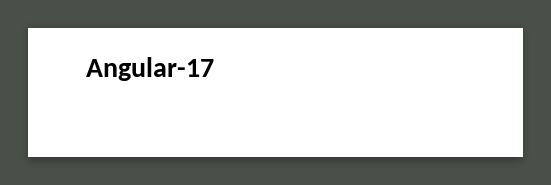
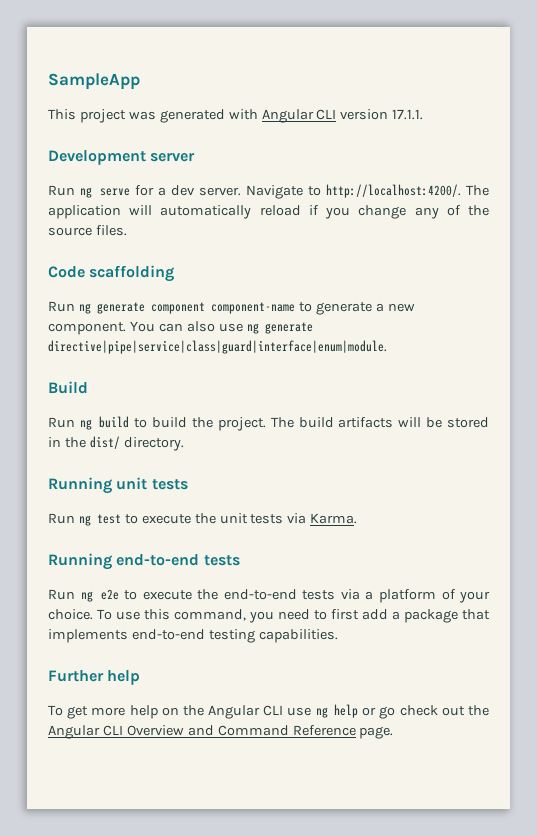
[86,57,214,81] Angular-17 -> [48,73,140,90] [48,109,424,123] [48,150,196,165] [48,184,489,199] [48,205,490,219] [48,225,127,236] [48,265,175,282] [48,301,415,315] [48,321,313,335] [48,340,387,354] [48,381,88,394] [48,416,489,431] [48,436,184,451] [48,477,188,494] [48,513,358,526] [48,553,240,570] [48,589,491,603] [48,609,490,623] [48,629,338,643] [48,670,141,685] [48,704,489,719] [48,725,394,739] SampleApp // This project was generated with Angular CLI version 17.1.1. // Development server // Run ng serve for a dev server. Navigate to http://localhost:4200/. The application will automatically reload if you change any of the source files. // Code scaffolding // Run ng generate component component-name to generate a new component. You can also use ng generate directive|pipe|service|class|guard|interface|enum|module. // Build // Run ng build to build the project. The build artifacts will be stored in the dist/ directory. // Running unit tests // Run ng test to execute the unit tests via Karma. // Running end-to-end tests // Run ng e2e to execute the end-to-end tests via a platform of your choice. To use this command, you need to first add a package that implements end-to-end testing capabilities. // Further help // To get more help on the Angular CLI use ng help or go check out the Angular CLI Overview and Command Reference page.

